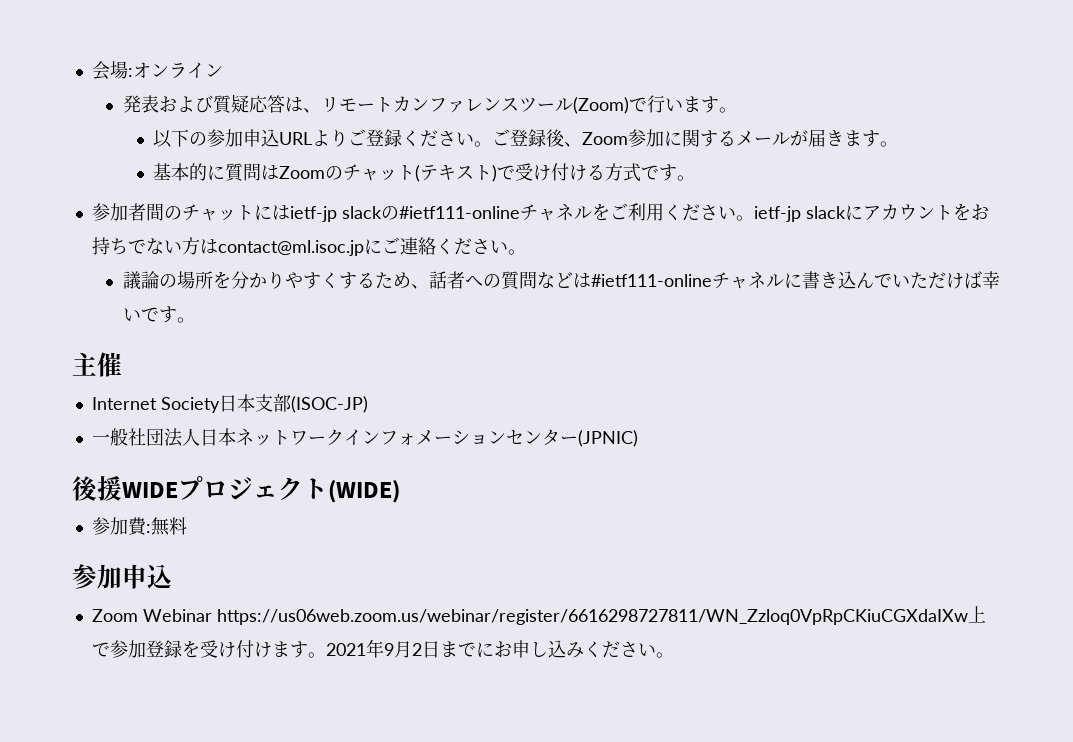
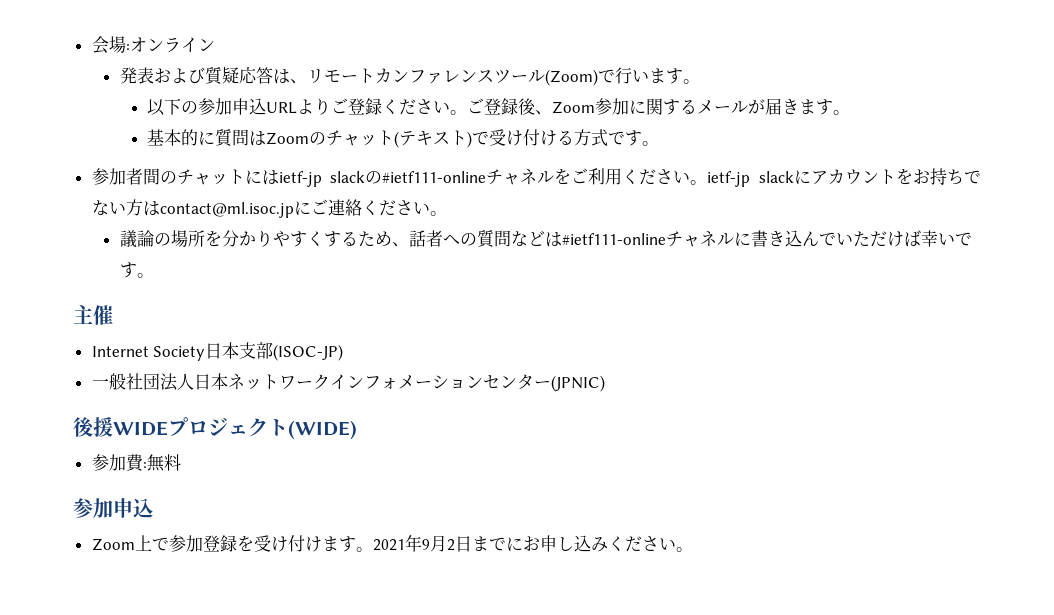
[142,609,968,625] Webinar https://us06web.zoom.us/webinar/register/6616298727811/WN_Zzloq0VpRpCKiuCGXdaIXw -> (135, 544) none

